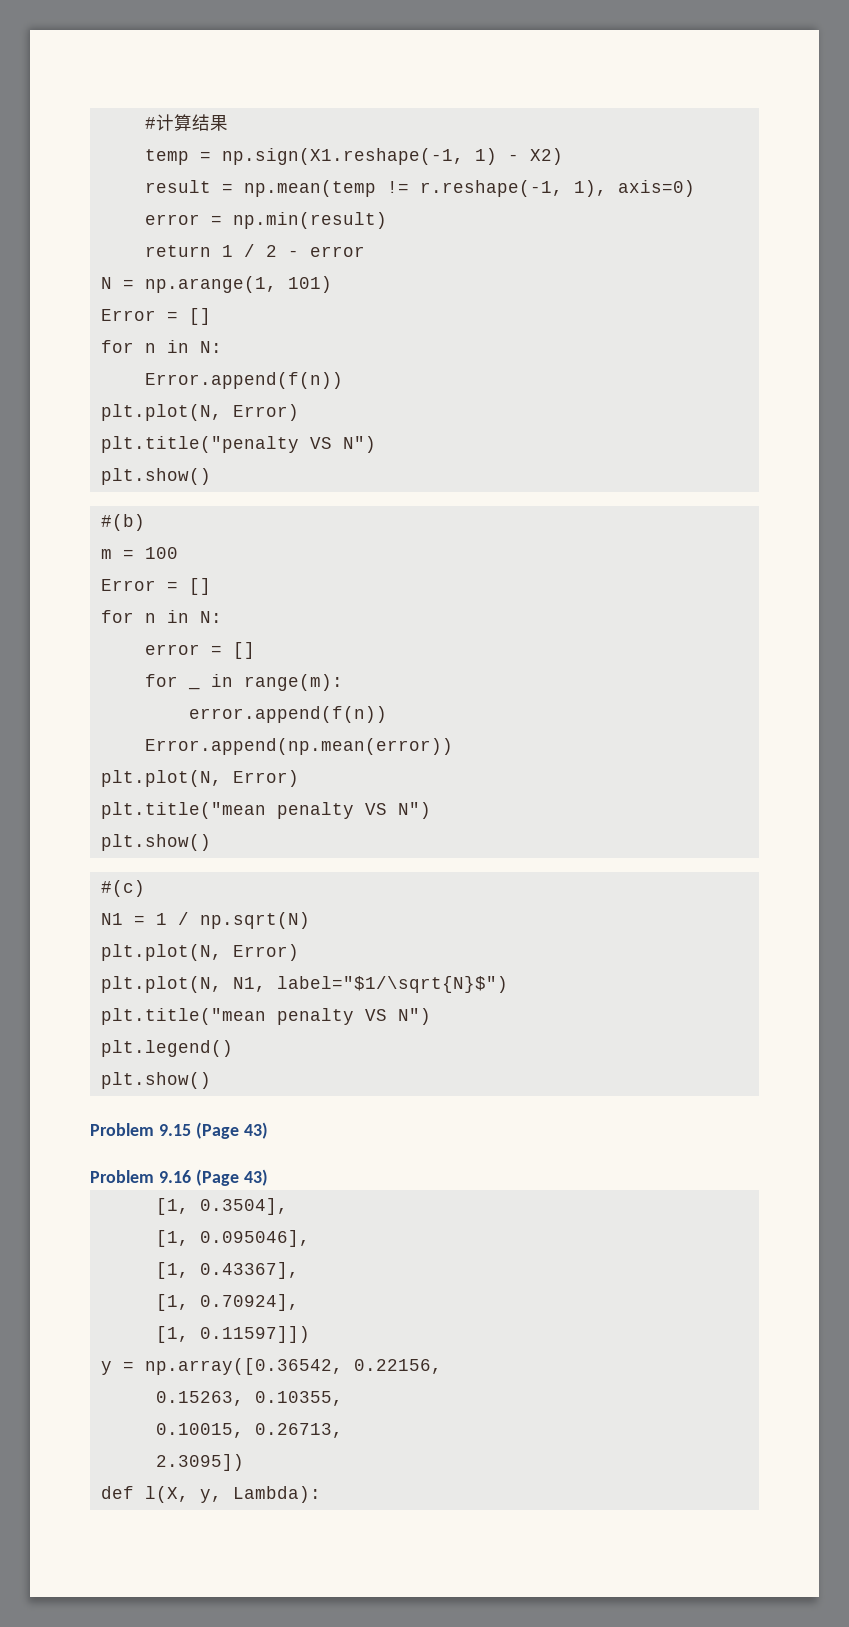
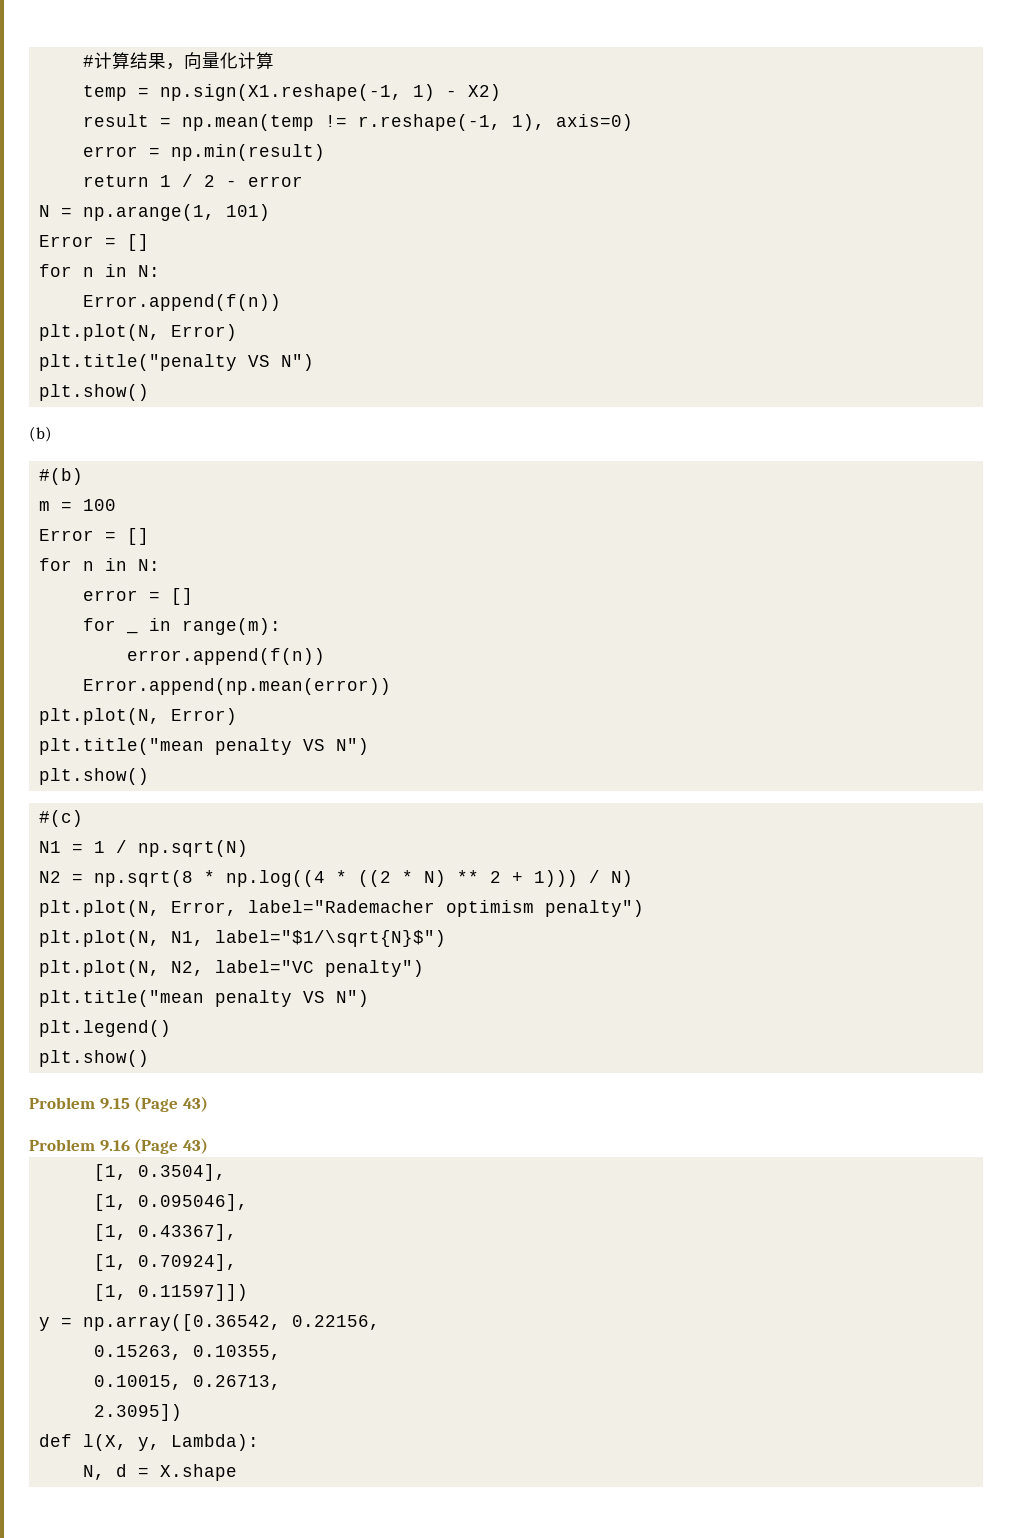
(228, 123) none -> [166,52,275,70] ，向量化计算
(211, 476) none -> [29,426,52,442] // (b)
[100,944,299,961] plt.plot(N, Error) -> [39,870,634,887] [39,900,645,917] N2 = np.sqrt(8 * np.log((4 * ((2 * N) ** 2 + 1))) / N) // plt.plot(N, Error, label="Rademacher optimism penalty")
(508, 984) none -> [39,960,425,977] // plt.plot(N, N2, label="VC penalty")
(321, 1494) none -> [83,1464,238,1481] // N, d = X.shape

